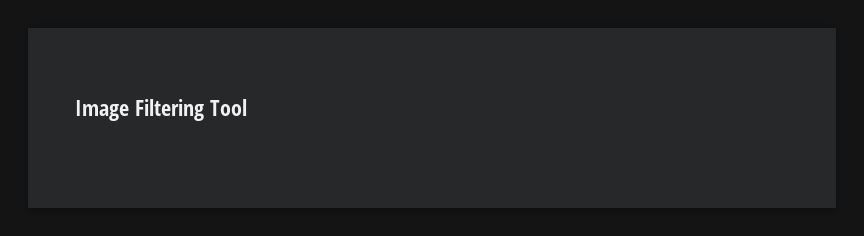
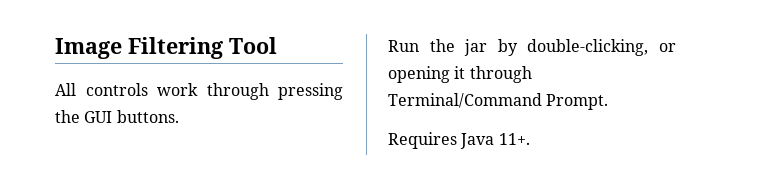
(247, 107) none -> [55,83,343,100] [55,110,179,123] [388,39,676,56] [388,66,532,83] [388,93,609,110] [388,132,530,149] // All controls work through pressing the GUI buttons. // Run the jar by double-clicking, or opening it through Terminal/Command Prompt. // Requires Java 11+.

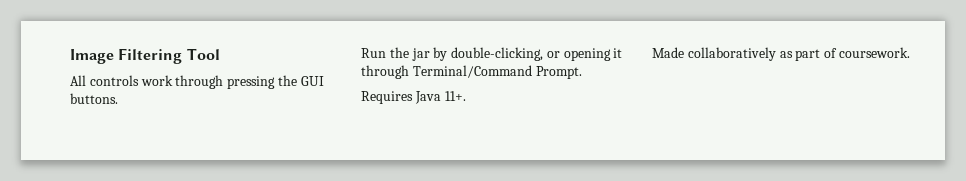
(530, 139) none -> [652,47,910,61] // Made collaboratively as part of coursework.

